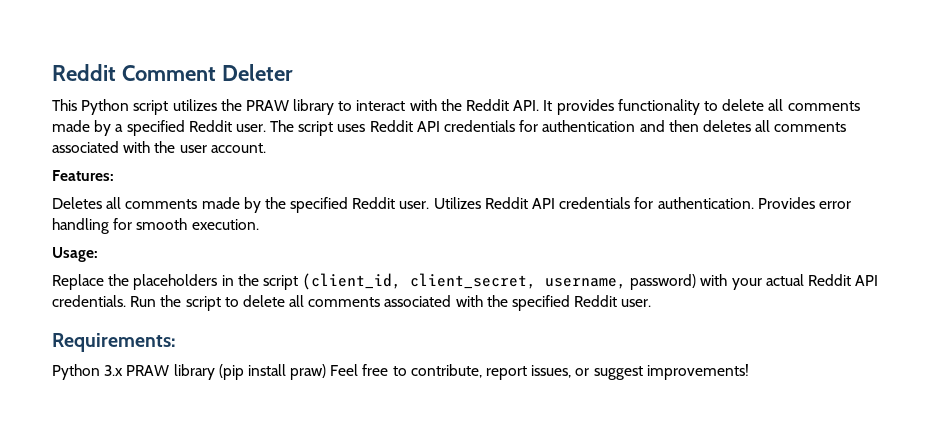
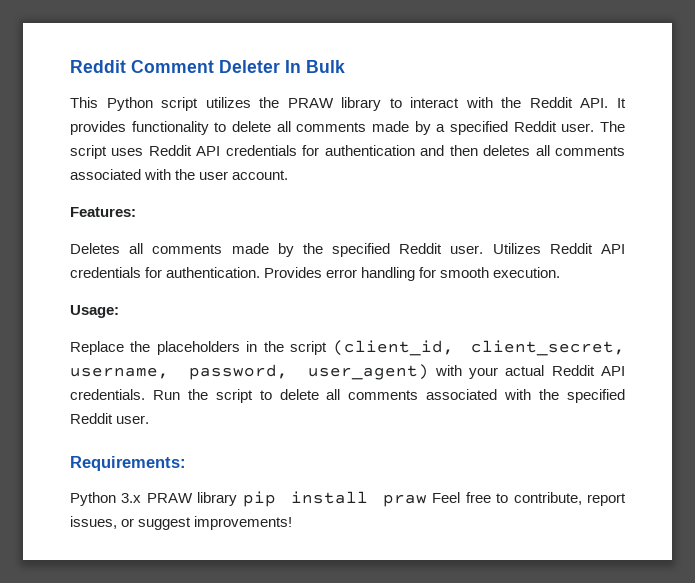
(293, 72) none -> [285,60,345,73] In Bulk
[630,274,697,290] password) -> [188,364,429,380] password, user_agent)
[218,364,327,380] (pip install praw) -> [242,491,427,507] pip install praw

